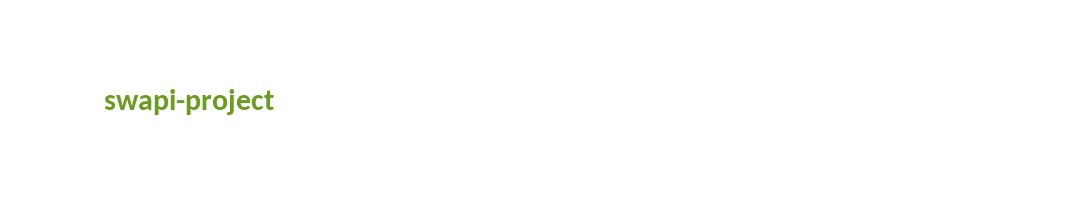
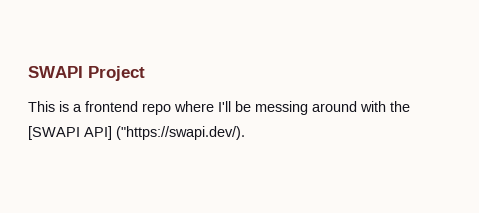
[104,89,274,115] swapi-project -> [28,66,145,81] [28,101,410,115] [28,126,245,140] SWAPI Project // This is a frontend repo where I'll be messing around with the [SWAPI API] ("https://swapi.dev/).

